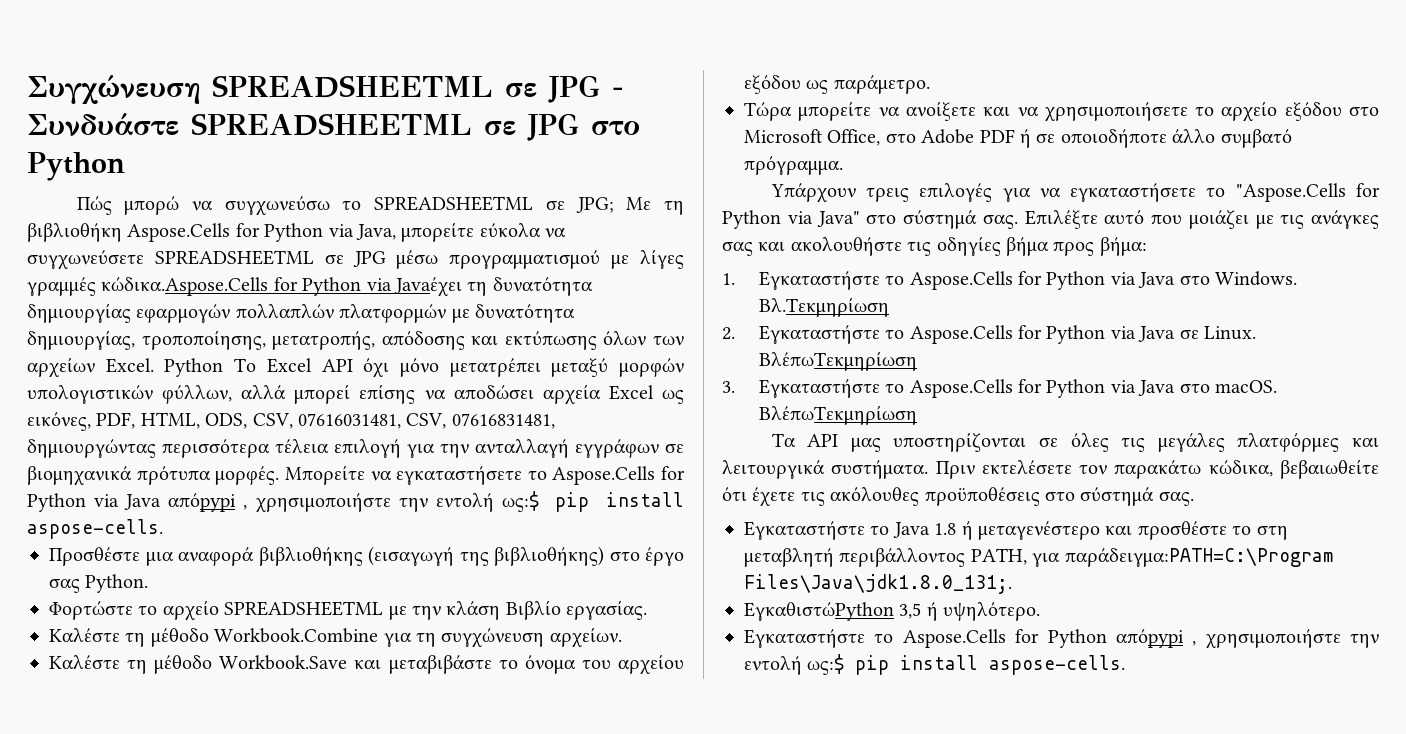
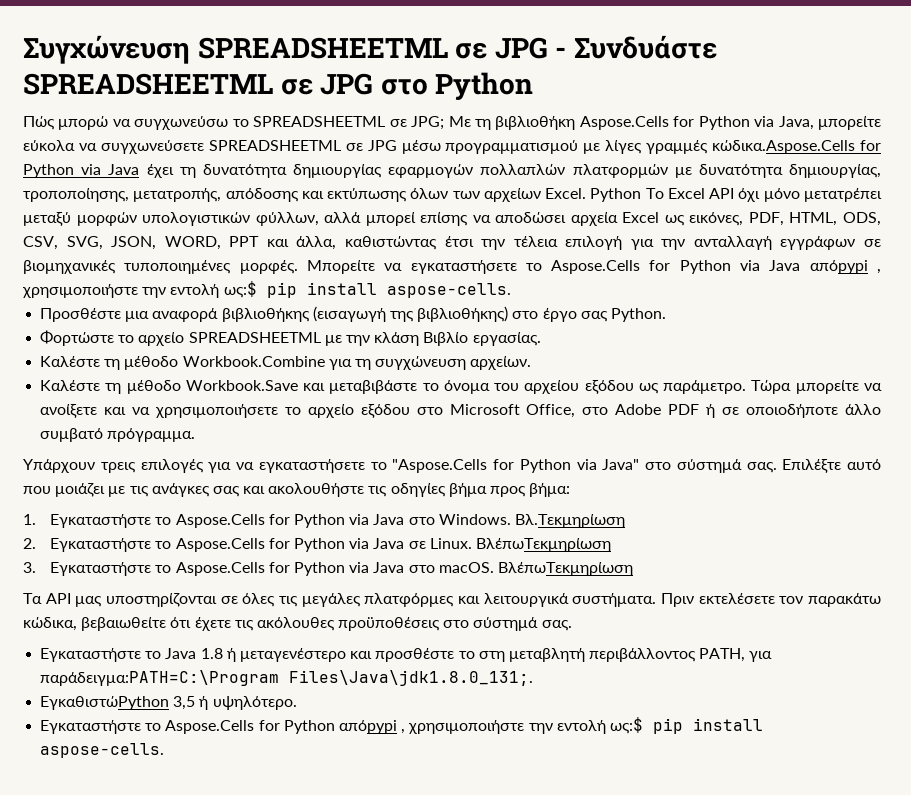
[393,277,462,297] Javaέχει -> [108,164,174,178] Java έχει
[298,413,555,429] [27,439,270,458] 07616031481, CSV, 07616831481, δημιουργώντας περισσότερα -> [66,236,506,250] SVG, JSON, WORD, PPT και άλλα, καθιστώντας έτσι την
[27,466,211,486] βιομηχανικά πρότυπα -> [23,260,232,274] βιομηχανικές τυποποιημένες
(930, 84) // -> (747, 387) none

